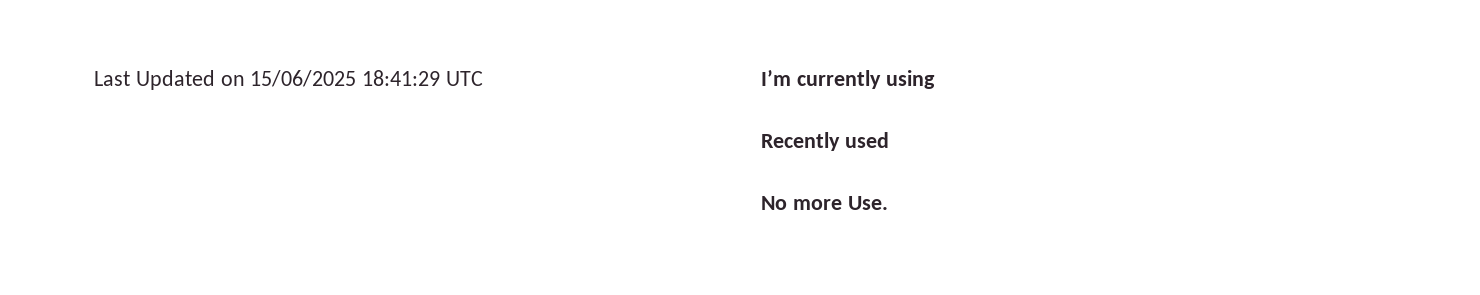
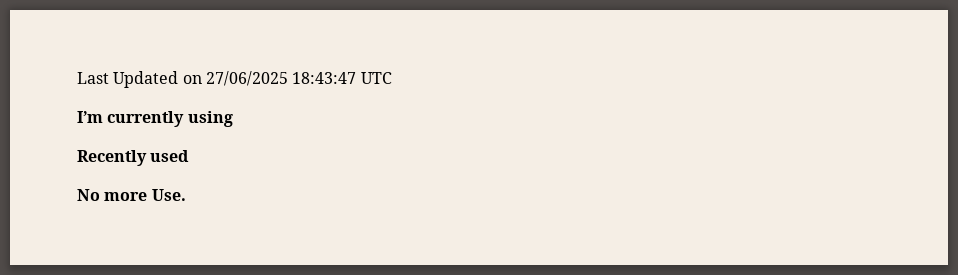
[250,70,441,87] 15/06/2025 18:41:29 -> [205,71,357,86] 27/06/2025 18:43:47

